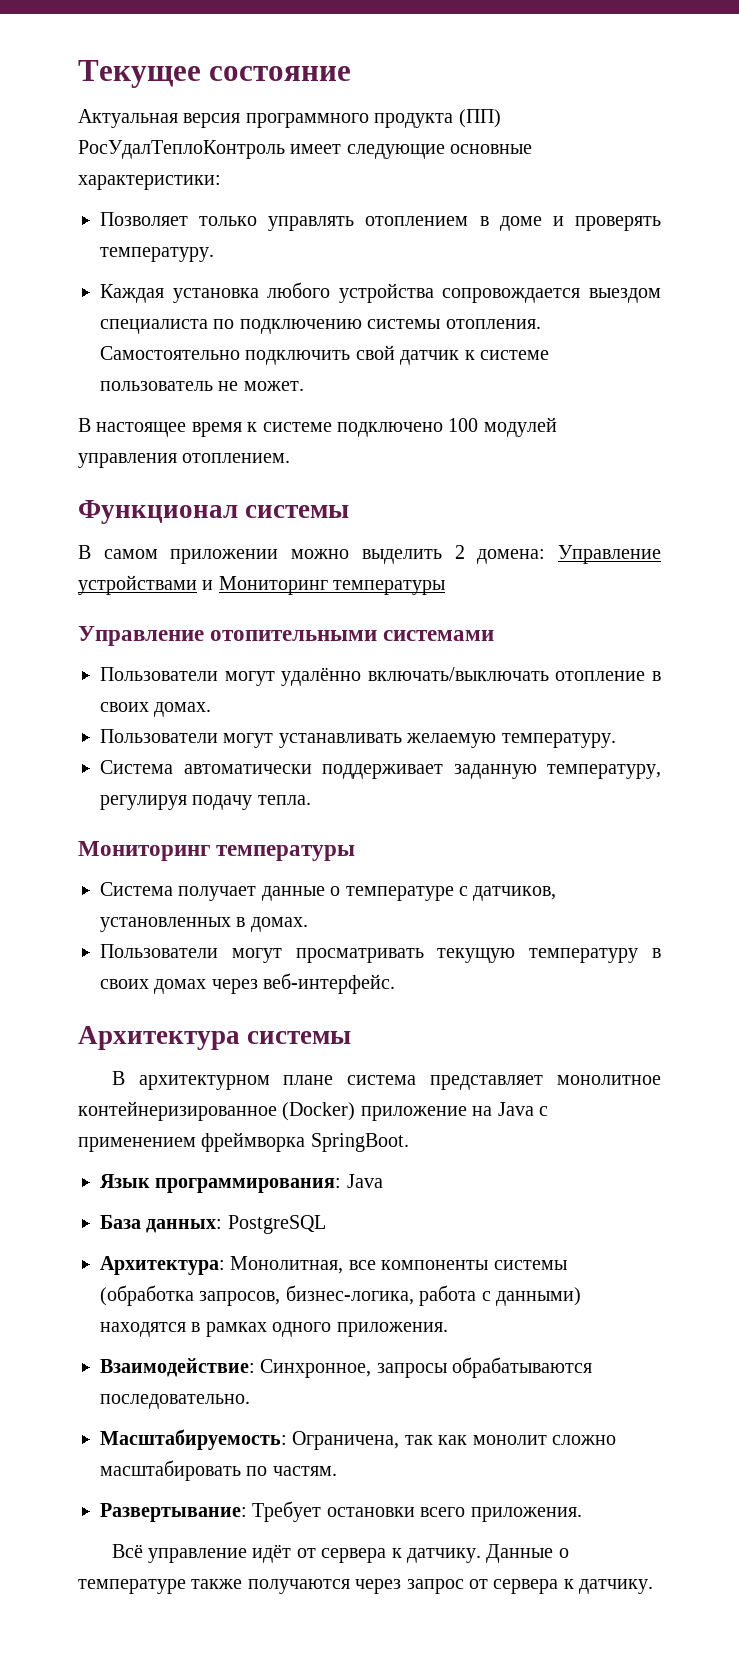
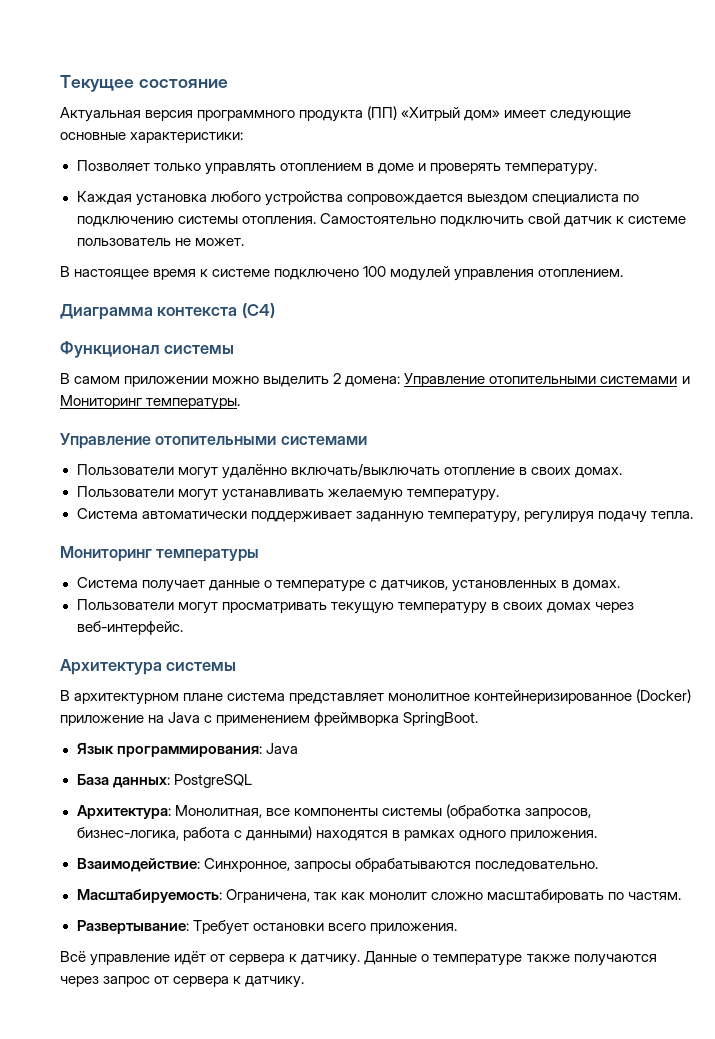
[78,140,285,159] РосУдалТеплоКонтроль -> [401,107,501,121] «Хитрый дом»
(291, 458) none -> [60,303,275,320] // Диаграмма контекста (C4)
[78,575,197,595] устройствами -> [489,376,678,384] отопительными системами
[333,580,446,595] температуры -> [146,398,241,410] температуры.

